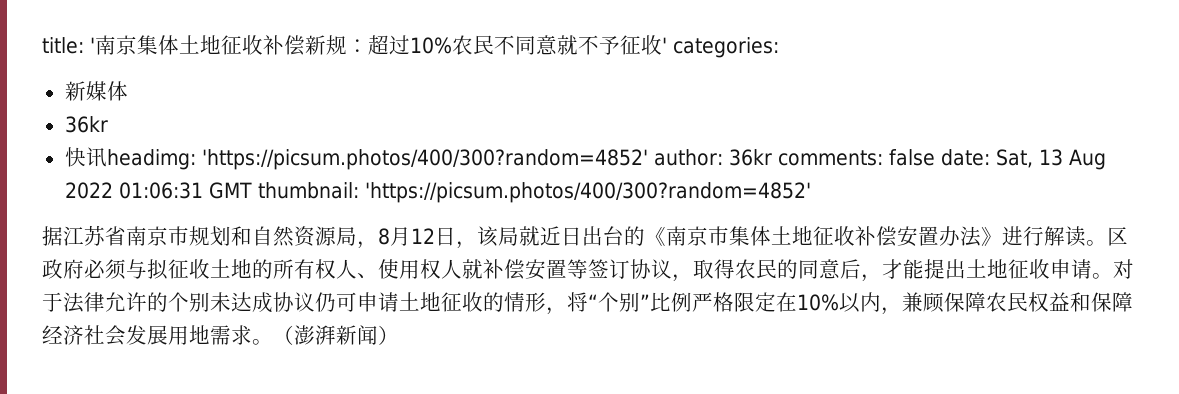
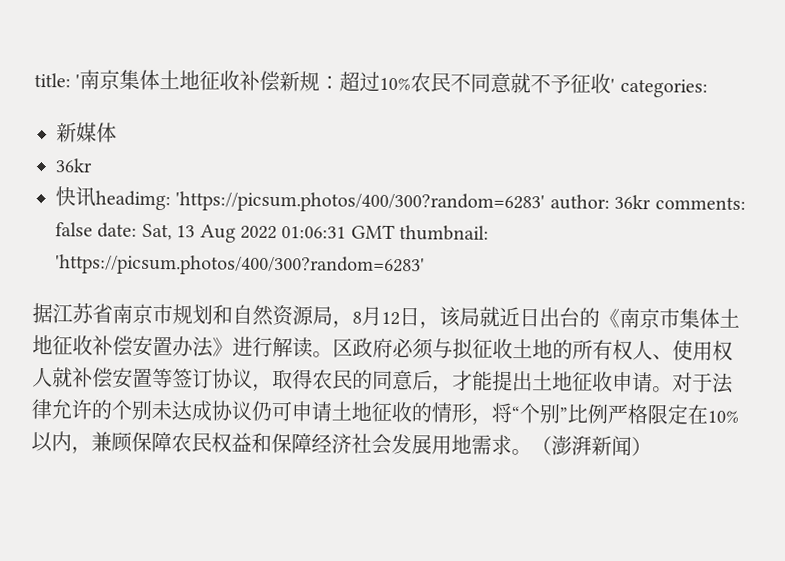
[201,149,648,170] 'https://picsum.photos/400/300?random=4852' -> [175,191,546,214] 'https://picsum.photos/400/300?random=6283'
[364,182,811,203] 'https://picsum.photos/400/300?random=4852' -> [55,254,425,277] 'https://picsum.photos/400/300?random=6283'

